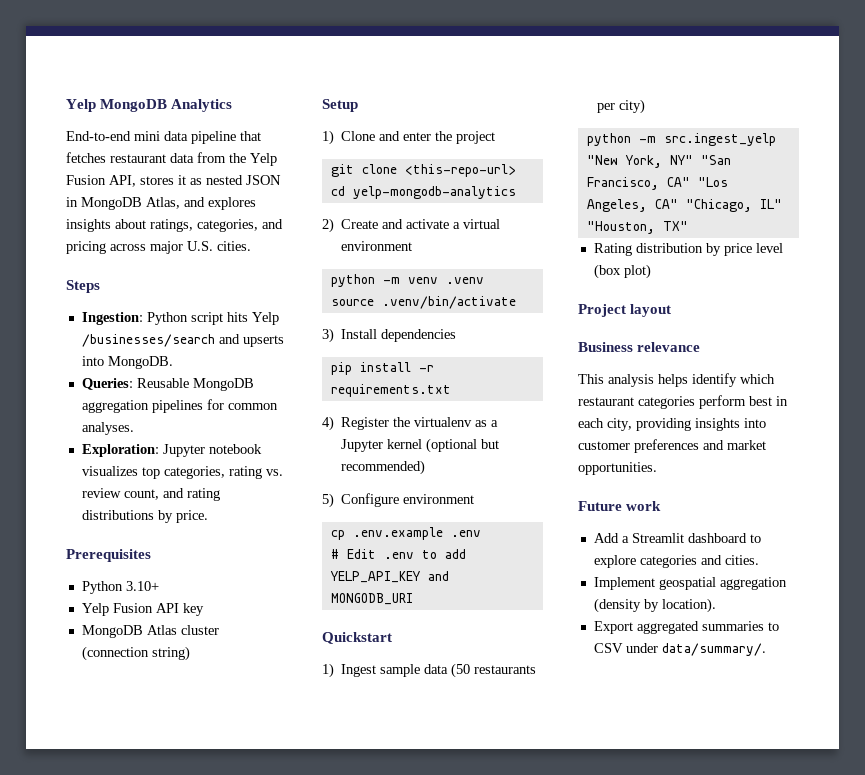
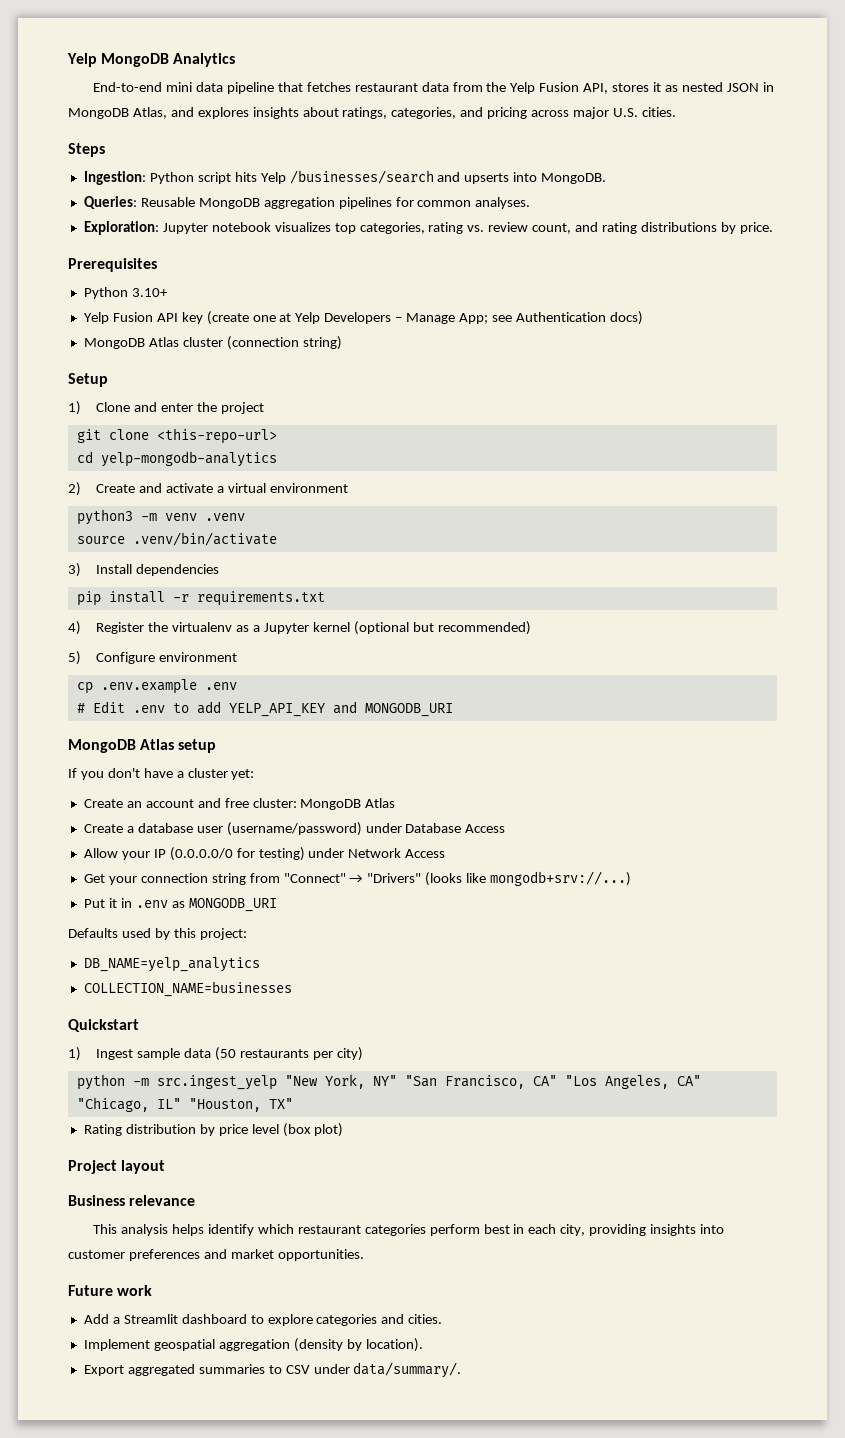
(204, 609) none -> [206,311,643,325] (create one at Yelp Developers – Manage App; see Authentication docs)
[330,274,375,287] python -> [76,509,133,525] python3
(413, 599) none -> [68,739,217,753] [68,768,255,780] [83,798,396,810] [83,822,506,836] [83,847,446,861] [83,871,632,886] [83,898,277,912] [68,928,247,940] [83,957,260,972] [83,981,292,997] // MongoDB Atlas setup // If you don't have a cluster yet: // Create an account and free cluster: MongoDB Atlas // Create a database user (username/password) under Database Access // Allow your IP (0.0.0.0/0 for testing) under Network Access // Get your connection string from "Connect" → "Drivers" (looks like mongodb+srv://...) // Put it in .env as MONGODB_URI // Defaults used by this project: // DB_NAME=yelp_analytics // COLLECTION_NAME=businesses

